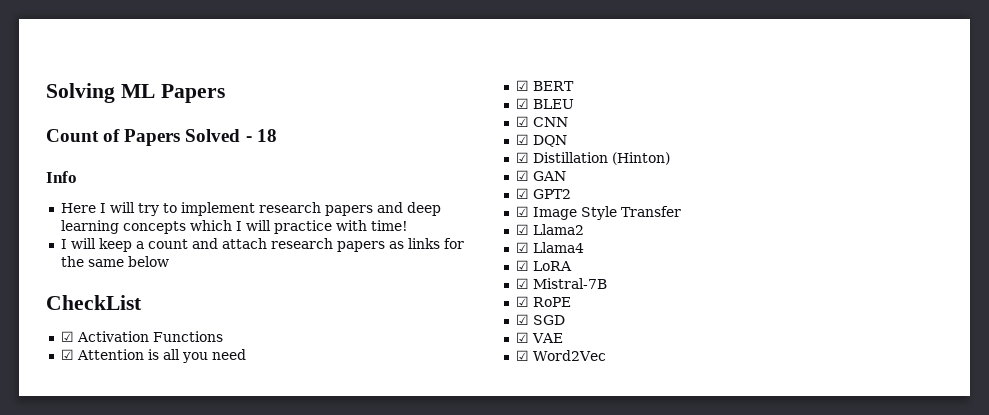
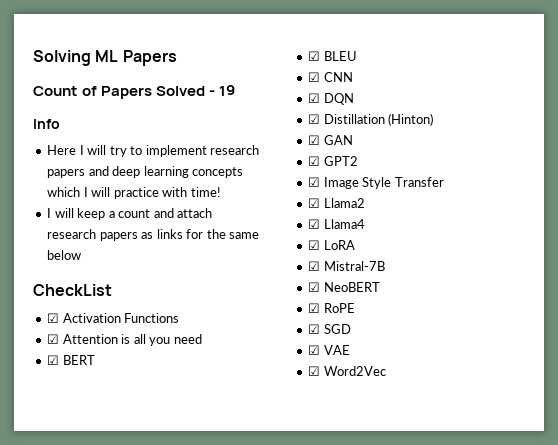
[256,129,277,142] 18 -> [219,85,236,96] 19
(607, 283) none -> [308,282,380,292] // ☑ NeoBERT

